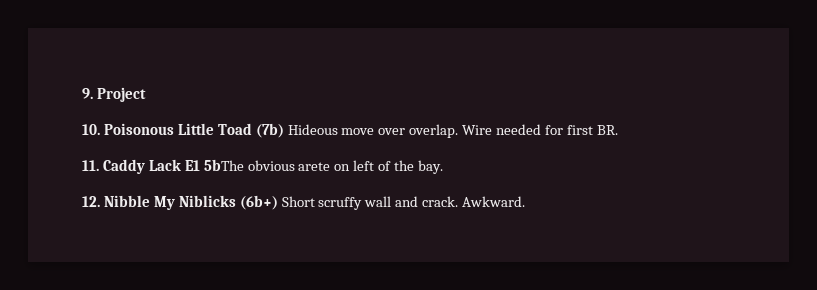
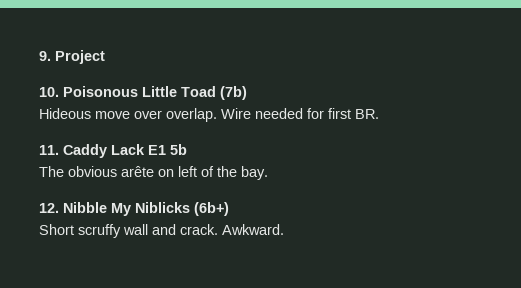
(284, 130) none -> (247, 93) //
[203,159,331,171] 5bThe obvious arete -> [170,144,187,155] [39,166,154,177] 5b // The obvious arête
(278, 202) none -> (229, 209) //

